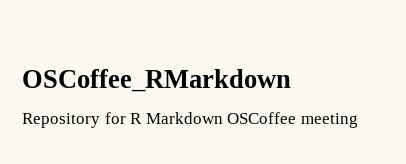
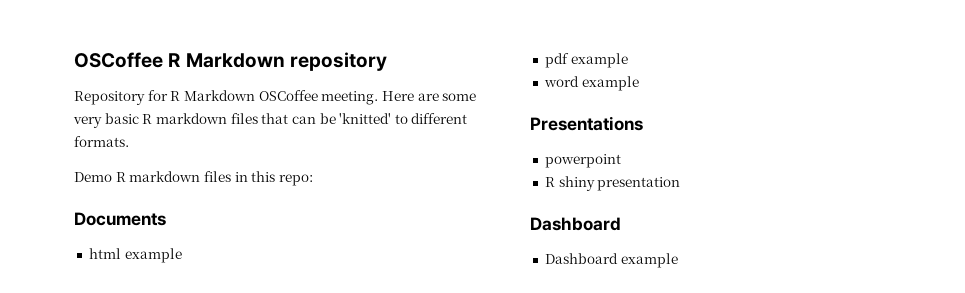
[22,69,291,92] OSCoffee_RMarkdown -> [74,52,387,71] OSCoffee R Markdown repository
[300,113,358,128] meeting -> [321,91,477,105] [73,113,468,128] [74,136,129,147] [74,171,313,186] [74,212,166,226] [88,248,182,263] [544,53,628,68] [543,76,639,91] [530,116,643,131] [544,154,621,168] [544,176,681,191] [530,217,621,231] [544,253,678,268] meeting. Here are some very basic R markdown files that can be 'knitted' to different formats. // Demo R markdown files in this repo: // Documents // html example // pdf example // word example // Presentations // powerpoint // R shiny presentation // Dashboard // Dashboard example

